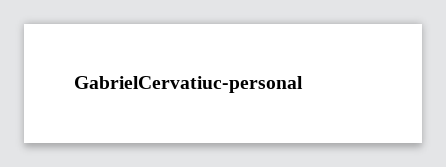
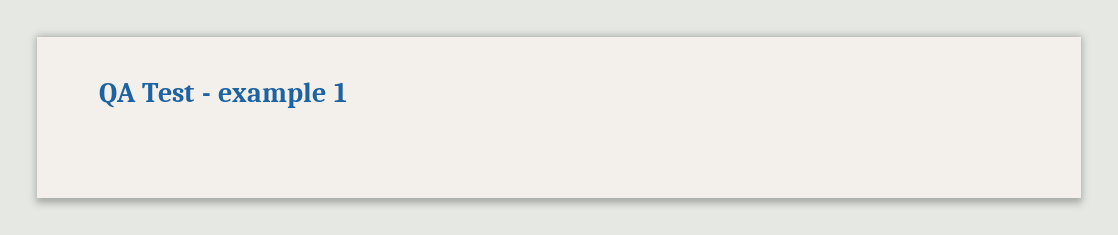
[74,76,303,93] GabrielCervatiuc-personal -> [99,82,347,108] QA Test - example 1

